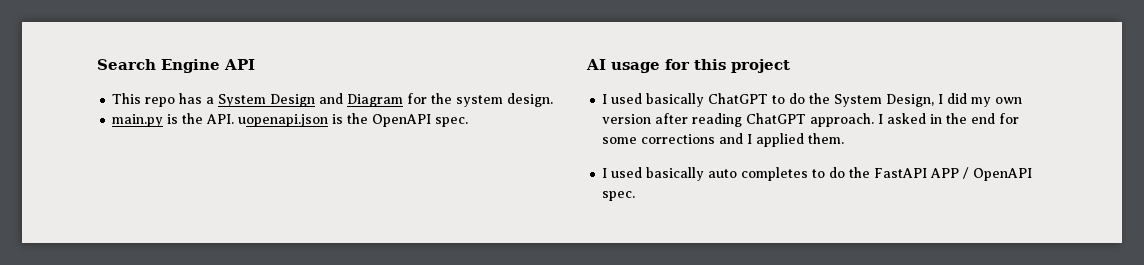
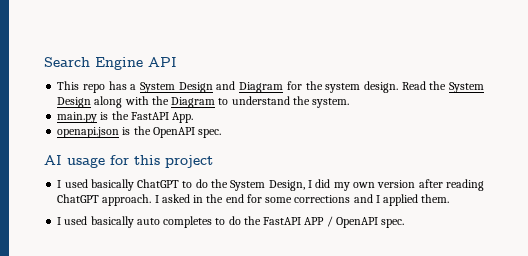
(554, 100) none -> [401,81,484,93] [57,96,350,108] Read the System Design along with the Diagram to understand the system.
[206,114,329,127] API. uopenapi.json -> [130,112,194,123] [57,127,120,138] FastAPI App. // openapi.json

